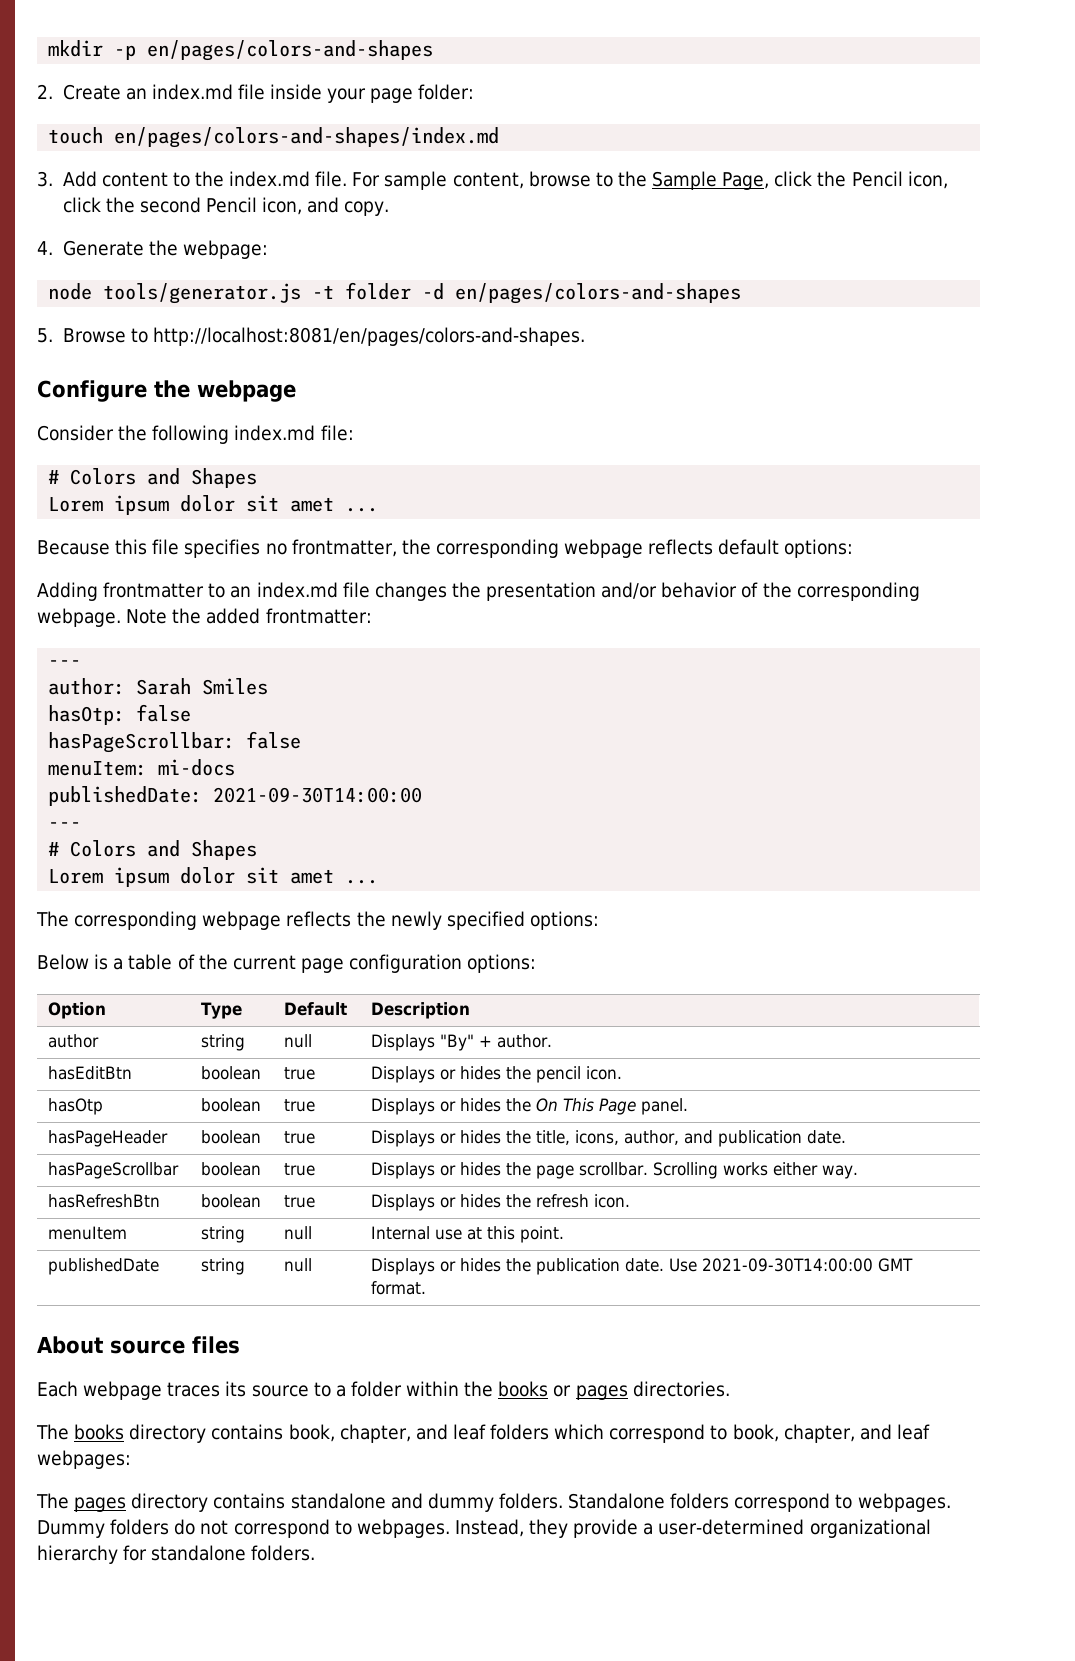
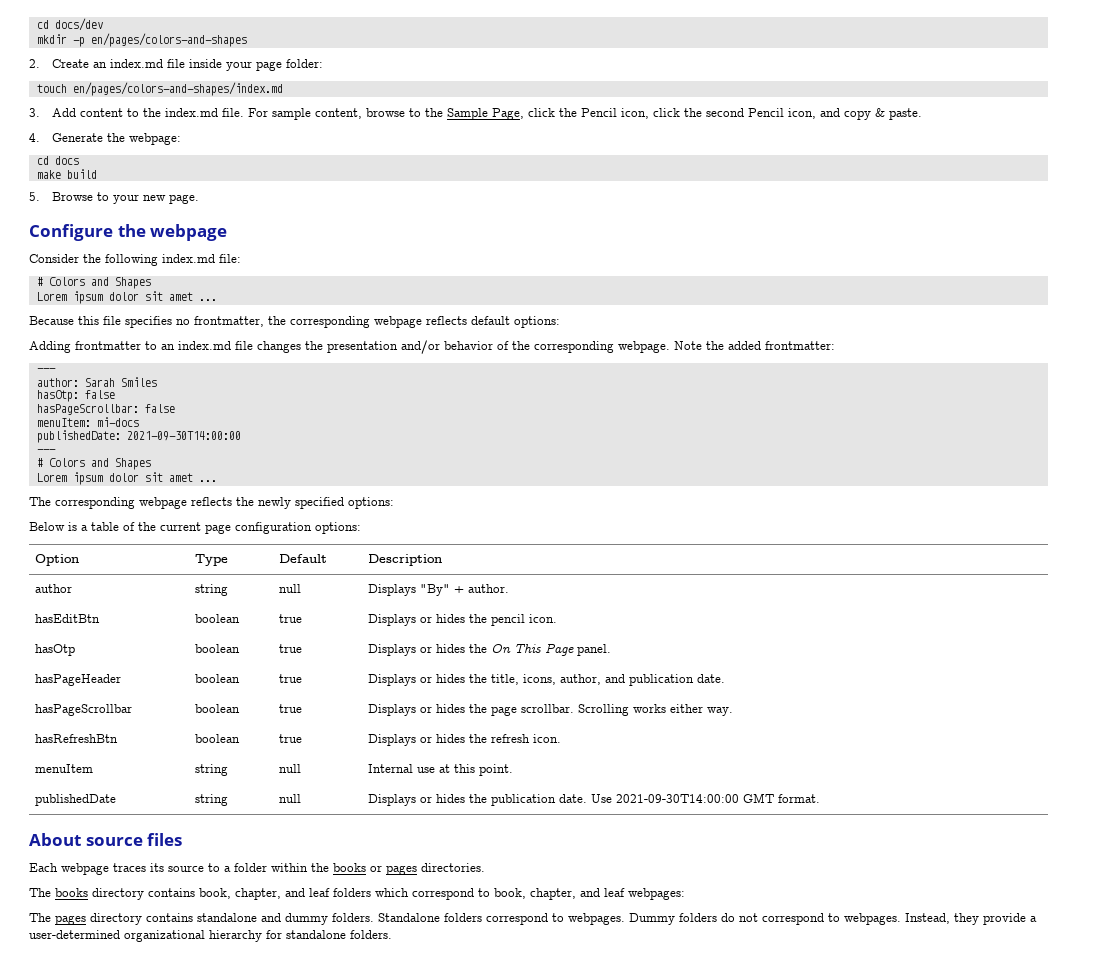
(48, 48) none -> [36,18,103,31] cd docs/dev //
[344,201,390,216] copy. -> [844,108,923,120] copy & paste.
[48,282,742,304] node tools/generator.js -t folder -d en/pages/colors-and-shapes -> [36,156,79,165] [36,169,97,179] cd docs // make build
[152,327,585,346] http://localhost:8081/en/pages/colors-and-shapes. -> [113,194,200,204] your new page.

